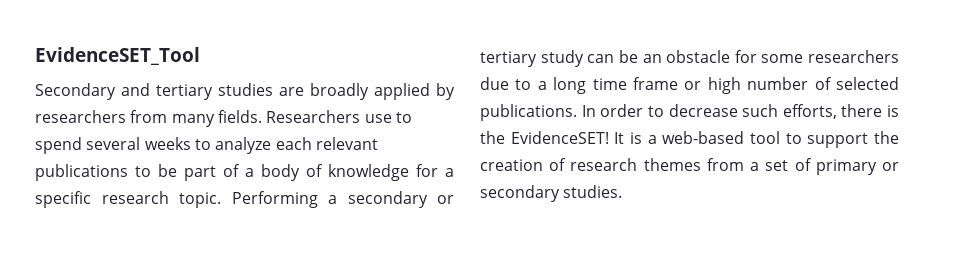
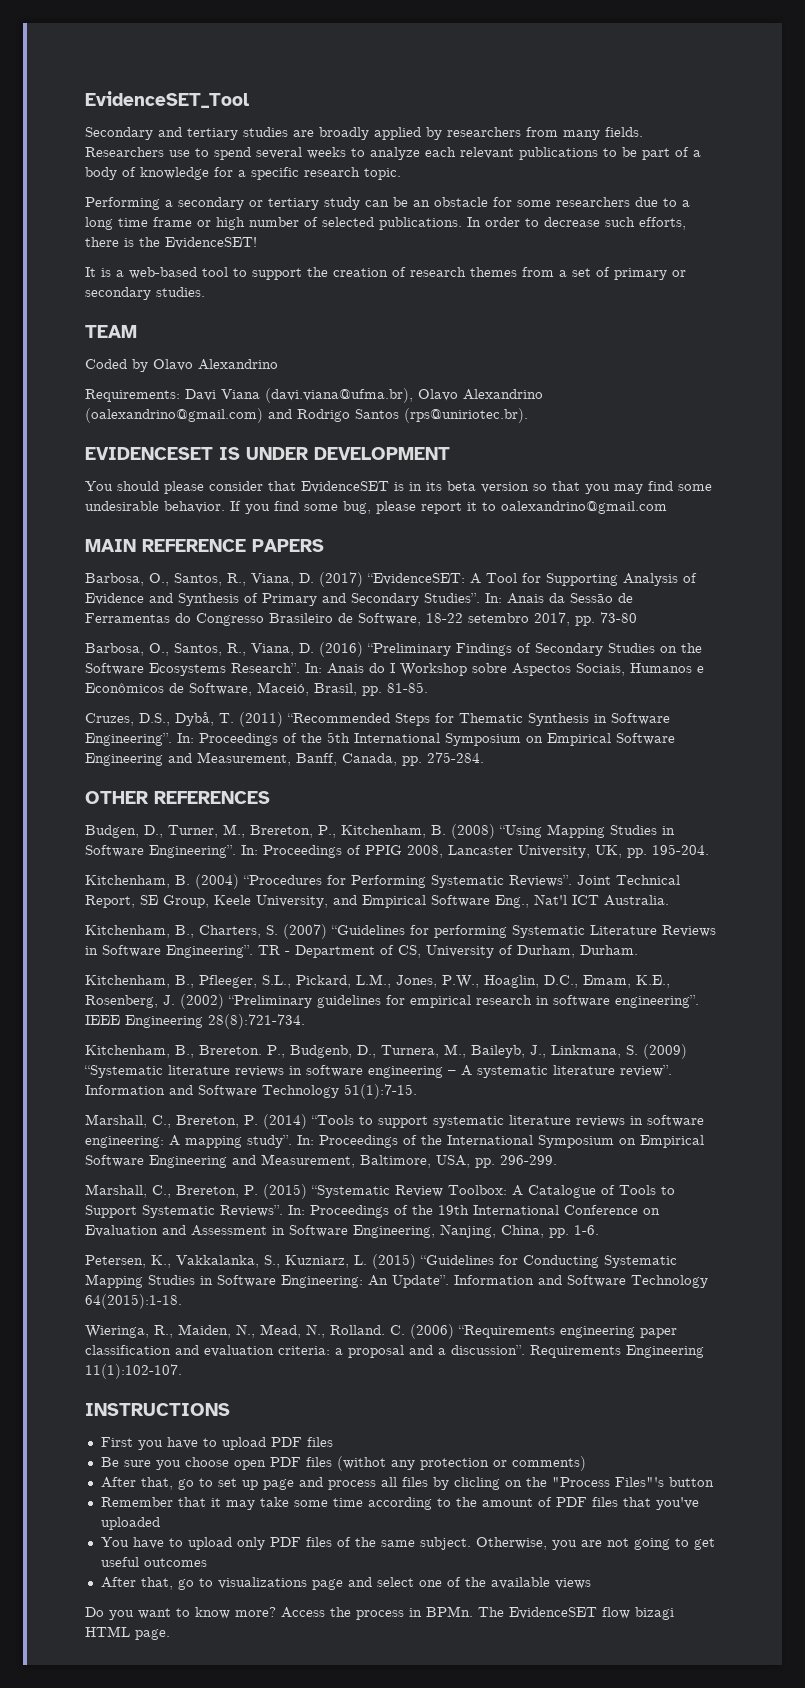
(221, 200) none -> (401, 174) //
(609, 137) none -> (257, 243) //
(623, 191) none -> [85,325,137,338] [85,359,278,372] [85,388,543,403] [85,408,528,423] [85,447,450,460] [85,481,712,494] [85,501,667,514] [85,539,324,552] [85,572,697,587] [85,593,633,606] [85,612,637,626] [85,642,702,657] [85,663,704,676] [85,682,428,696] [85,712,670,727] [85,732,675,746] [85,752,484,766] [85,791,270,804] [85,824,675,839] [85,844,709,858] [85,874,680,889] [85,894,669,908] [85,924,716,939] [85,945,638,958] [85,974,670,988] [85,994,699,1009] [85,1014,305,1029] [85,1044,687,1059] [84,1065,672,1078] [85,1084,417,1099] [85,1114,704,1129] [85,1135,704,1148] [85,1154,557,1168] [85,1184,675,1199] [85,1205,660,1218] [85,1224,599,1238] [85,1254,677,1269] [85,1274,708,1288] [85,1294,182,1309] [85,1324,677,1339] [85,1345,704,1358] [85,1364,182,1379] [85,1403,230,1416] [100,1437,333,1450] [100,1456,586,1471] [100,1477,714,1490] [100,1497,699,1510] [100,1517,160,1530] [100,1537,715,1550] [100,1557,207,1567] [100,1577,591,1590] [85,1606,674,1620] [85,1626,170,1640] // TEAM // Coded by Olavo Alexandrino // Requirements: Davi Viana (davi.viana@ufma.br), Olavo Alexandrino (oalexandrino@gmail.com) and Rodrigo Santos (rps@uniriotec.br). // EVIDENCESET IS UNDER DEVELOPMENT // You should please consider that EvidenceSET is in its beta version so that you may find some undesirable behavior. If you find some bug, please report it to oalexandrino@gmail.com // MAIN REFERENCE PAPERS // Barbosa, O., Santos, R., Viana, D. (2017) “EvidenceSET: A Tool for Supporting Analysis of Evidence and Synthesis of Primary and Secondary Studies”. In: Anais da Sessão de Ferramentas do Congresso Brasileiro de Software, 18-22 setembro 2017, pp. 73-80 // Barbosa, O., Santos, R., Viana, D. (2016) “Preliminary Findings of Secondary Studies on the Software Ecosystems Research”. In: Anais do I Workshop sobre Aspectos Sociais, Humanos e Econômicos de Software, Maceió, Brasil, pp. 81-85. // Cruzes, D.S., Dybå, T. (2011) “Recommended Steps for Thematic Synthesis in Software Engineering”. In: Proceedings of the 5th International Symposium on Empirical Software Engineering and Measurement, Banff, Canada, pp. 275-284. // OTHER REFERENCES // Budgen, D., Turner, M., Brereton, P., Kitchenham, B. (2008) “Using Mapping Studies in Software Engineering”. In: Proceedings of PPIG 2008, Lancaster University, UK, pp. 195-204. // Kitchenham, B. (2004) “Procedures for Performing Systematic Reviews”. Joint Technical Report, SE Group, Keele University, and Empirical Software Eng., Nat'l ICT Australia. // Kitchenham, B., Charters, S. (2007) “Guidelines for performing Systematic Literature Reviews in Software Engineering”. TR - Department of CS, University of Durham, Durham. // Kitchenham, B., Pfleeger, S.L., Pickard, L.M., Jones, P.W., Hoaglin, D.C., Emam, K.E., Rosenberg, J. (2002) “Preliminary guidelines for empirical research in software engineering”. IEEE Engineering 28(8):721-734. // Kitchenham, B., Brereton. P., Budgenb, D., Turnera, M., Baileyb, J., Linkmana, S. (2009) “Systematic literature reviews in software engineering – A systematic literature review”. Information and Software Technology 51(1):7-15. // Marshall, C., Brereton, P. (2014) “Tools to support systematic literature reviews in software engineering: A mapping study”. In: Proceedings of the International Symposium on Empirical Software Engineering and Measurement, Baltimore, USA, pp. 296-299. // Marshall, C., Brereton, P. (2015) “Systematic Review Toolbox: A Catalogue of Tools to Support Systematic Reviews”. In: Proceedings of the 19th International Conference on Evaluation and Assessment in Software Engineering, Nanjing, China, pp. 1-6. // Petersen, K., Vakkalanka, S., Kuzniarz, L. (2015) “Guidelines for Conducting Systematic Mapping Studies in Software Engineering: An Update”. Information and Software Technology 64(2015):1-18. // Wieringa, R., Maiden, N., Mead, N., Rolland. C. (2006) “Requirements engineering paper classification and evaluation criteria: a proposal and a discussion”. Requirements Engineering 11(1):102-107. // INSTRUCTIONS // First you have to upload PDF files // Be sure you choose open PDF files (withot any protection or comments) // After that, go to set up page and process all files by clicling on the "Process Files"'s button // Remember that it may take some time according to the amount of PDF files that you've uploaded // You have to upload only PDF files of the same subject. Otherwise, you are not going to get useful outcomes // After that, go to visualizations page and select one of the available views // Do you want to know more? Access the process in BPMn. The EvidenceSET flow bizagi HTML page.

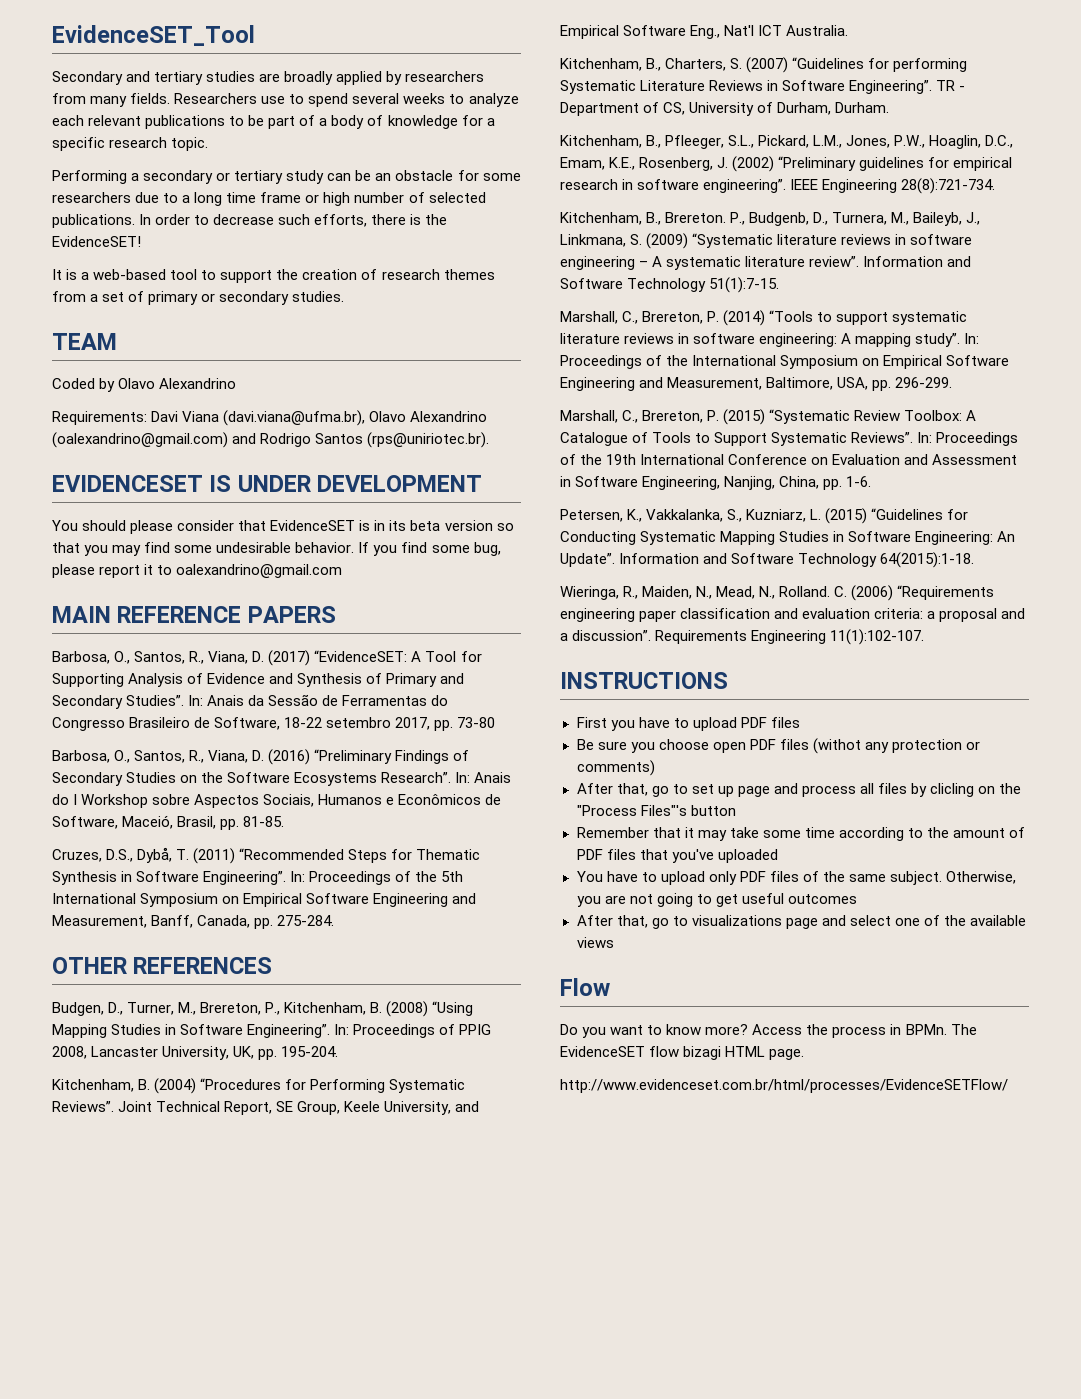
(591, 1583) none -> [560,978,610,996] // Flow
(170, 1634) none -> [560,1079,1008,1093] // http://www.evidenceset.com.br/html/processes/EvidenceSETFlow/

